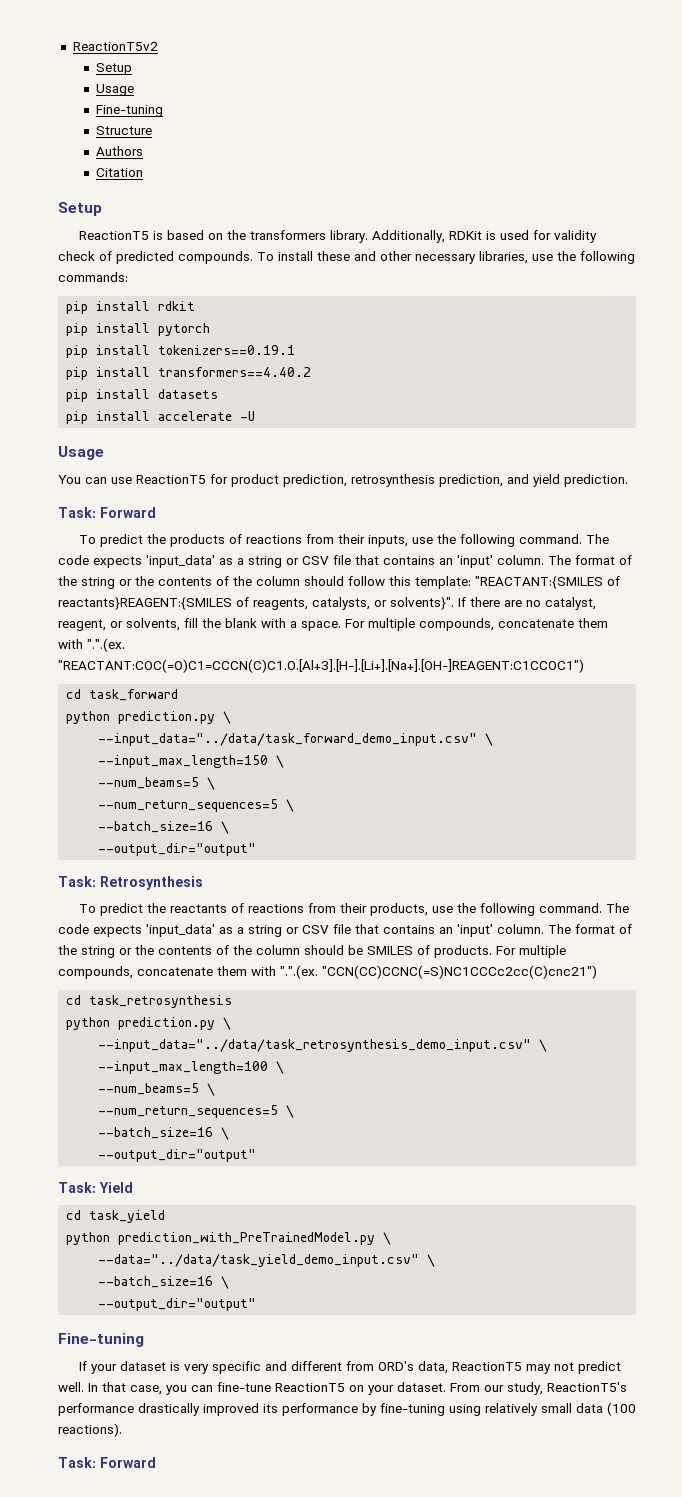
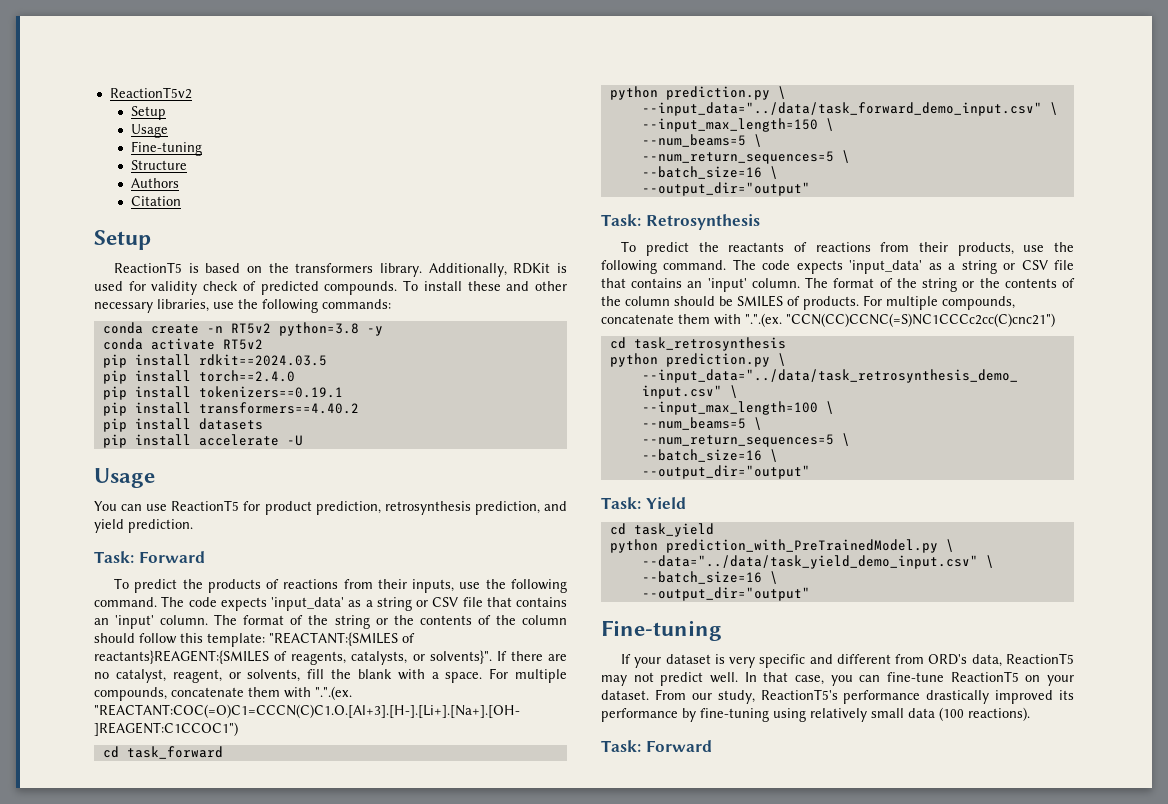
[66,301,196,314] [66,323,211,336] pip install rdkit // pip install pytorch -> [102,322,383,336] [102,338,263,350] [102,354,327,368] [102,370,295,384] conda create -n RT5v2 python=3.8 -y // conda activate RT5v2 // pip install rdkit==2024.03.5 // pip install torch==2.4.0

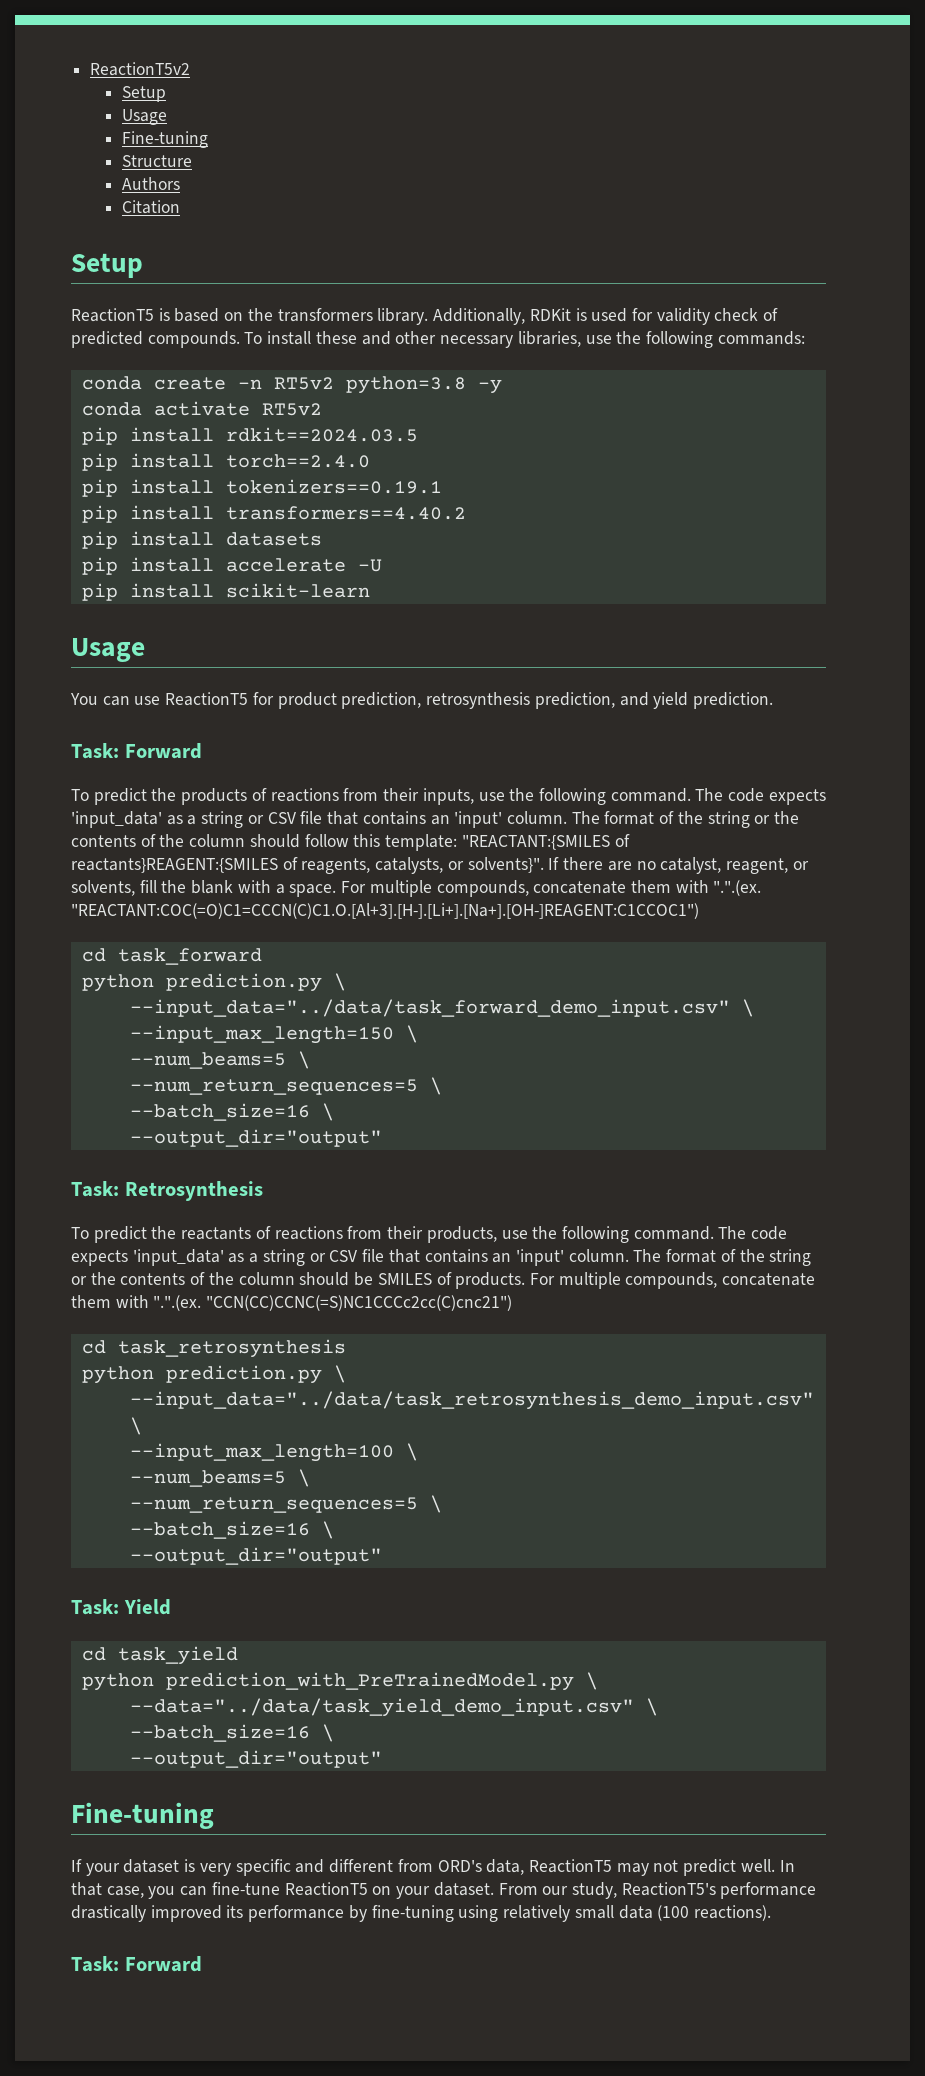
(303, 440) none -> [81,583,370,601] // pip install scikit-learn

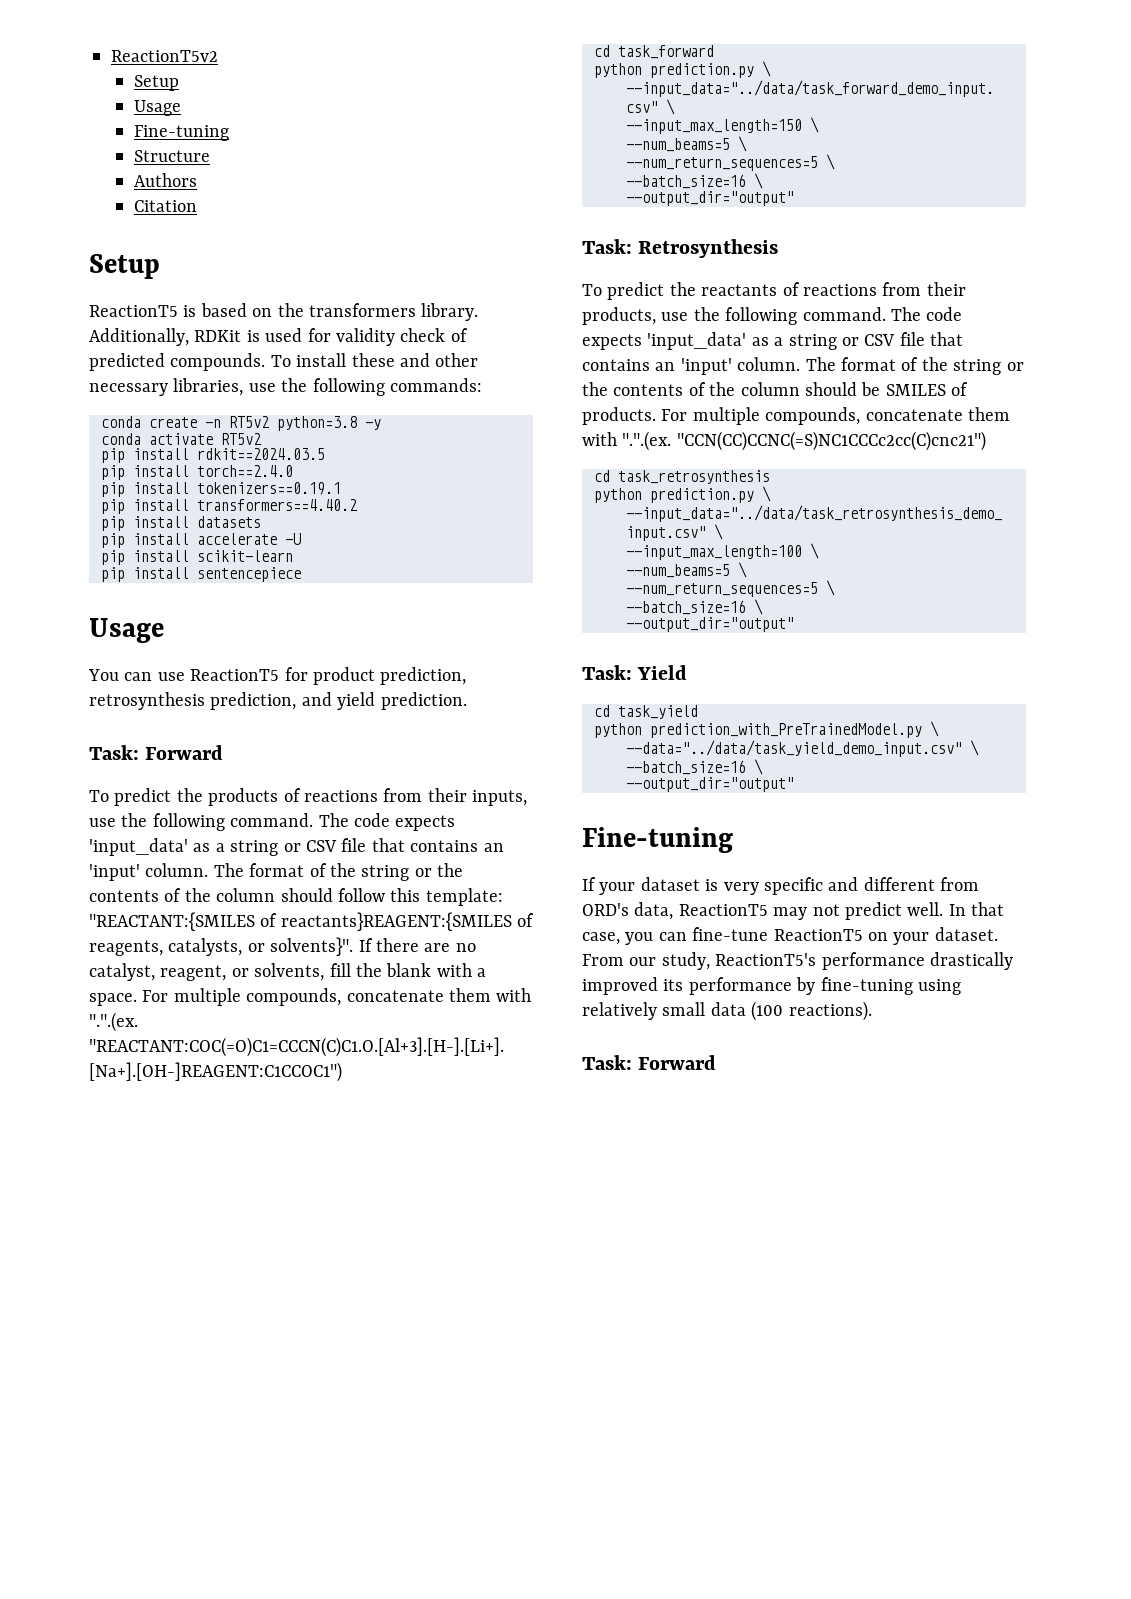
(370, 590) none -> [101,567,301,582] // pip install sentencepiece

